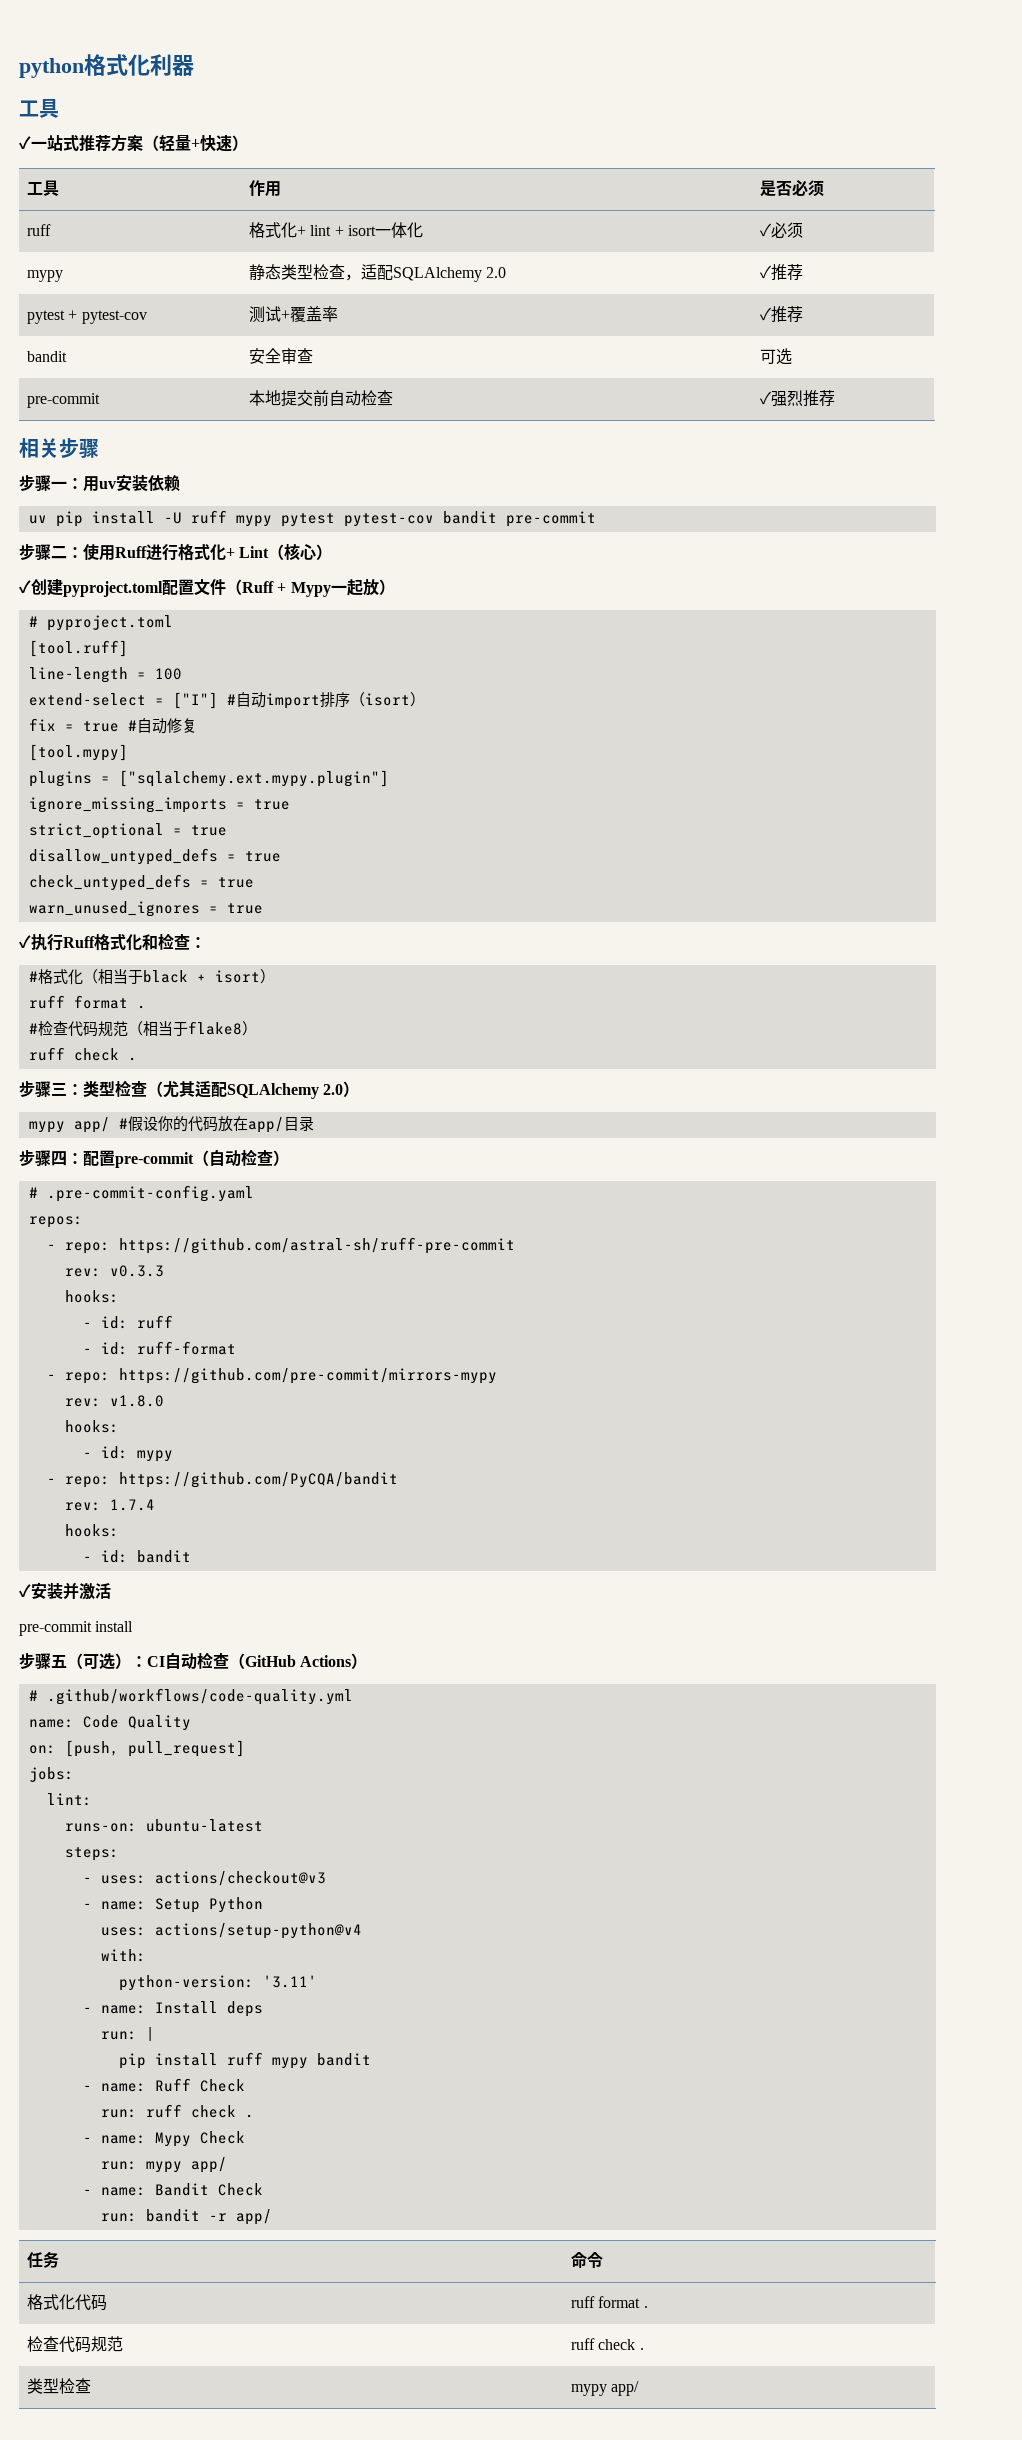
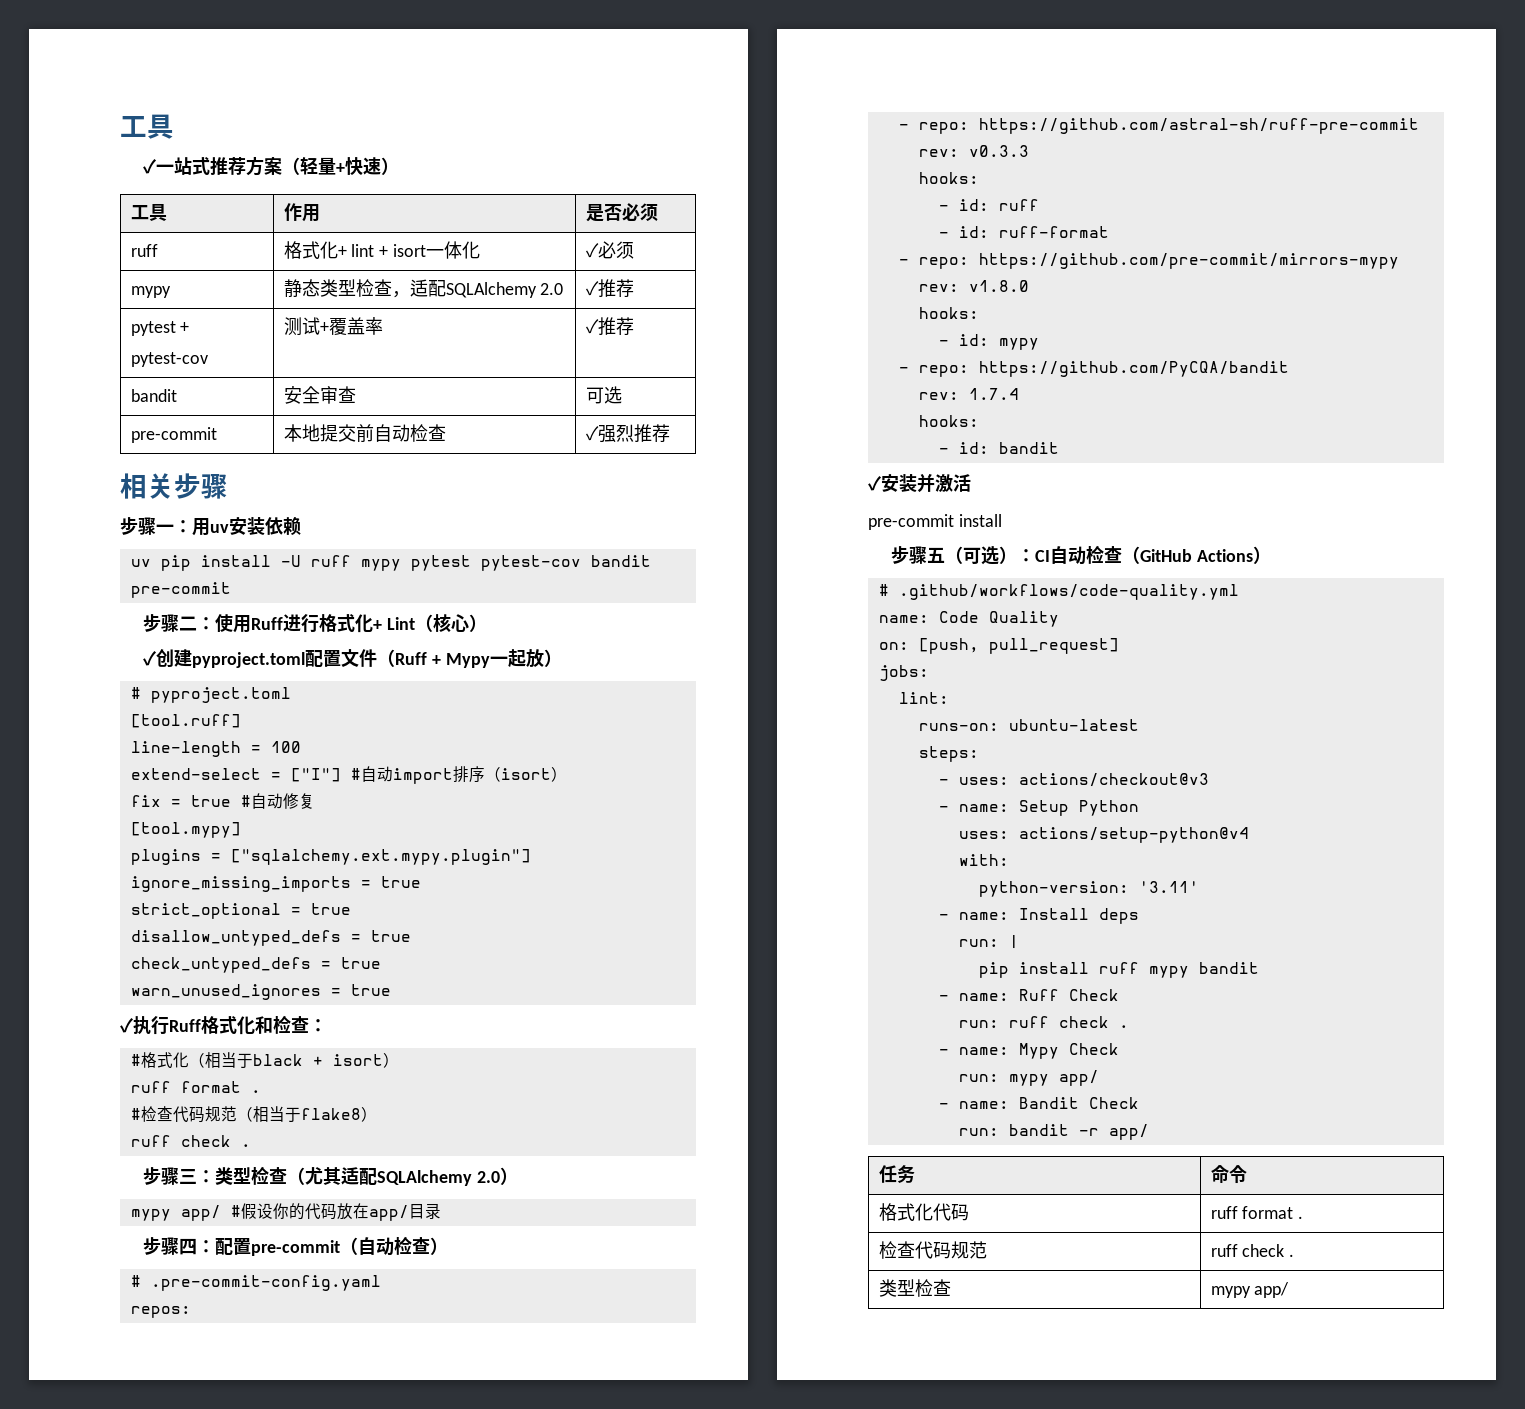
[19,54,194,78] python格式化利器 // -> (120, 126) none

